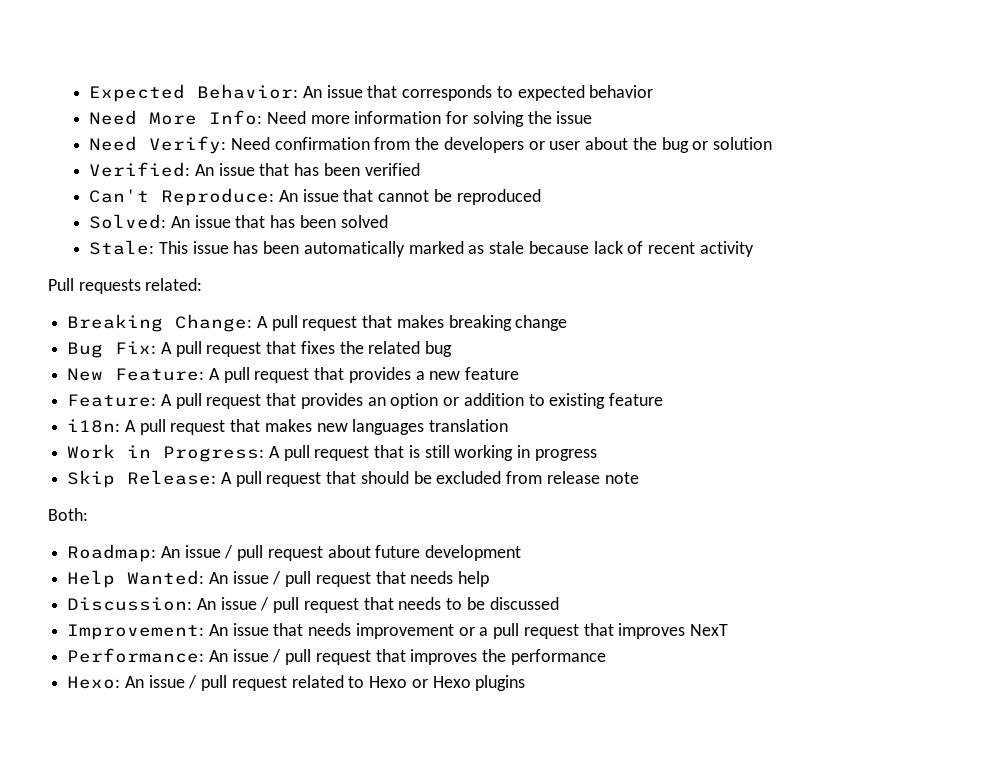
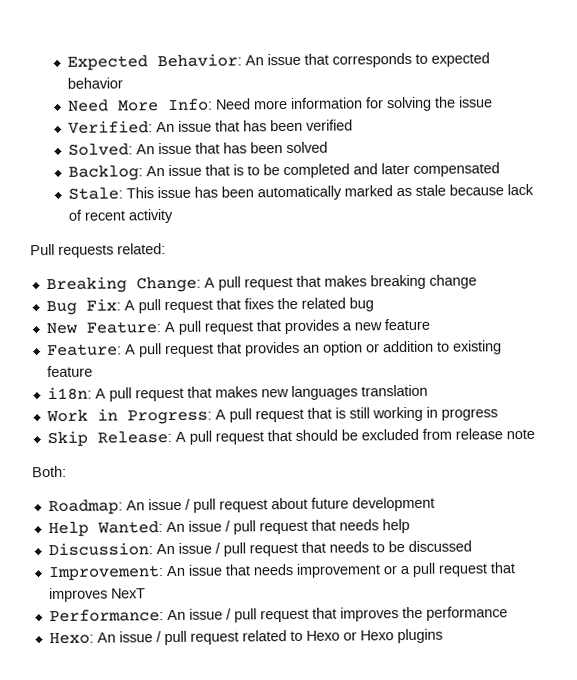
[89,136,773,154] // Need Verify: Need confirmation from the developers or user about the bug or solution -> (493, 102) none
[89,188,541,206] // Can't Reproduce: An issue that cannot be reproduced -> (353, 125) none
(388, 221) none -> [67,162,500,181] // Backlog: An issue that is to be completed and later compensated

